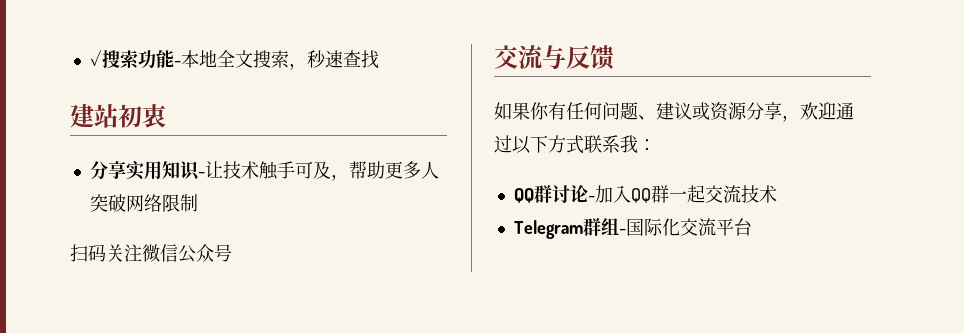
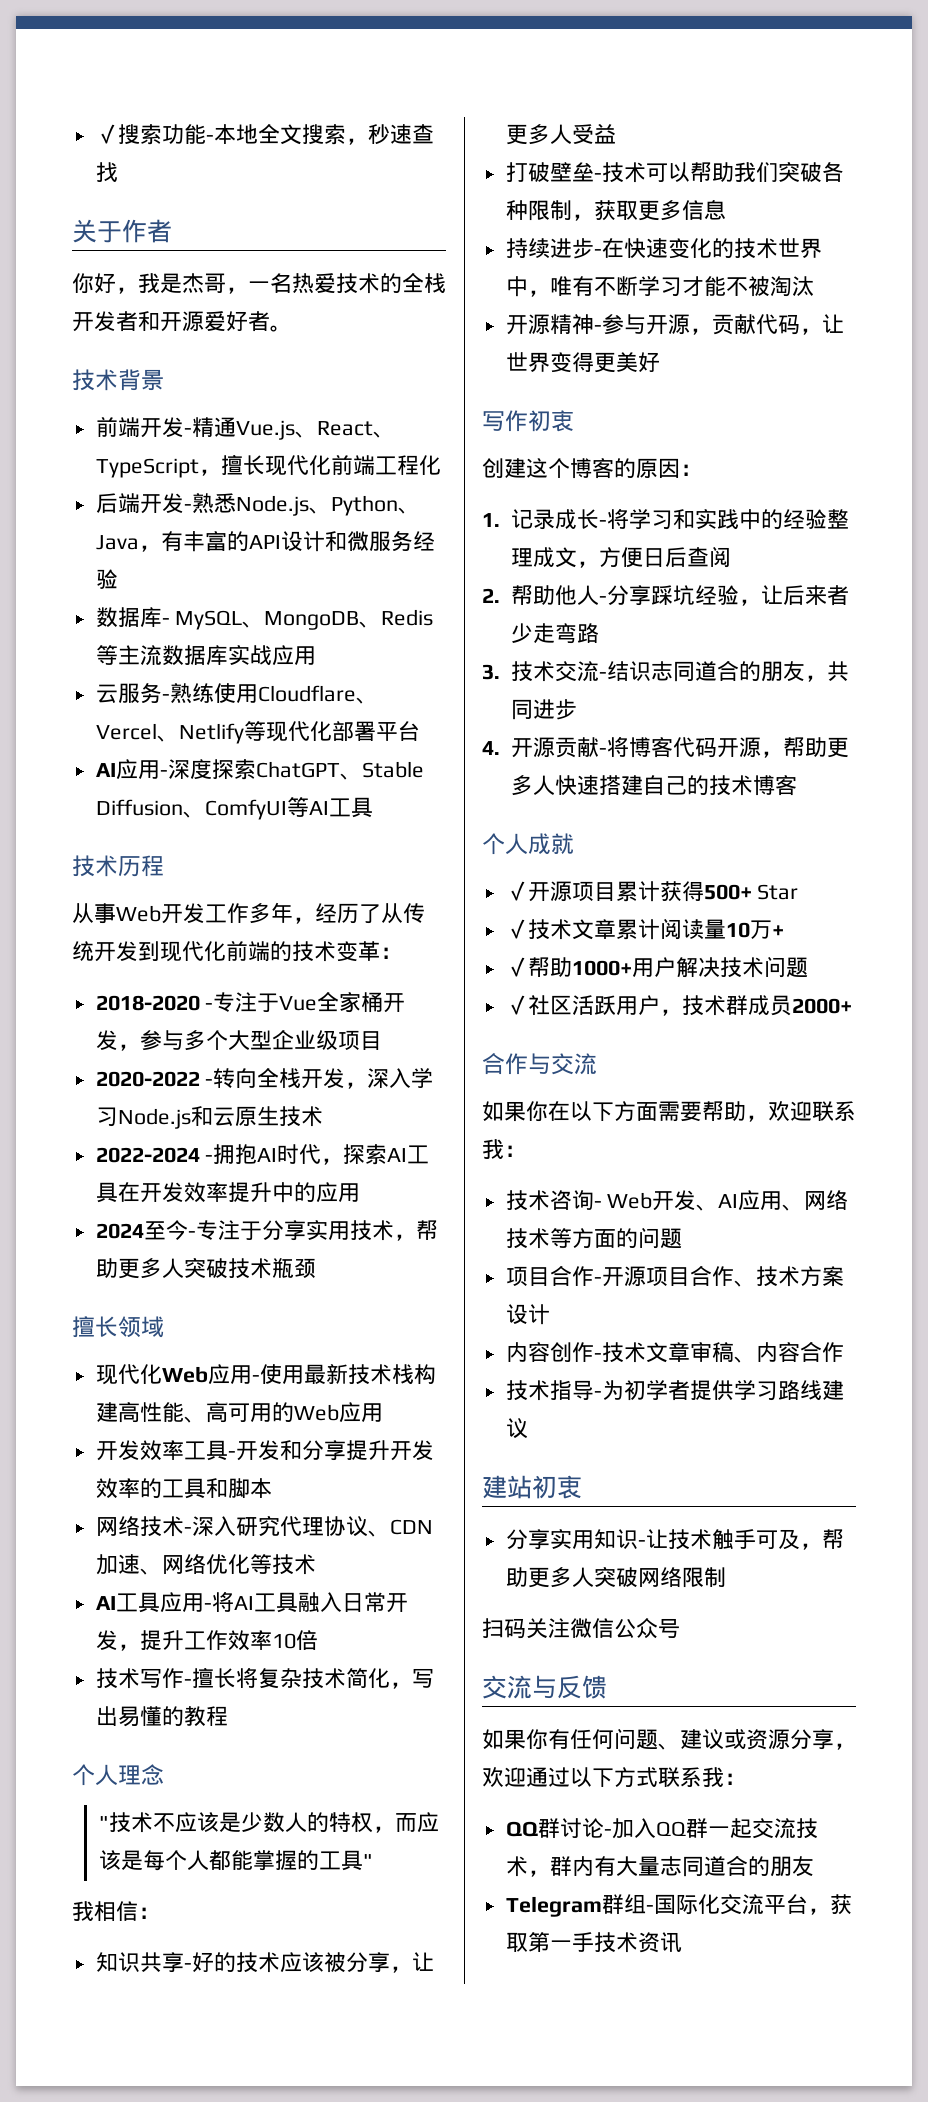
(379, 59) none -> [72,219,172,243] [72,273,446,294] [72,311,292,332] [72,369,164,391] [95,416,395,440] [95,454,441,478] [95,493,420,516] [95,531,435,552] [95,569,118,589] [95,607,434,630] [95,645,316,666] [95,683,378,704] [95,721,420,744] [95,759,424,780] [95,797,373,820] [72,855,164,877] [72,902,425,924] [72,940,402,962] [95,992,406,1013] [95,1030,382,1051] [95,1068,434,1089] [95,1106,323,1129] [95,1144,430,1165] [95,1182,360,1203] [95,1220,438,1241] [95,1257,316,1279] [72,1316,164,1338] [95,1364,436,1385] [95,1402,383,1423] [95,1440,434,1461] [95,1478,272,1499] [95,1515,433,1537] [95,1554,316,1575] [95,1591,408,1613] [95,1630,318,1651] [95,1667,434,1689] [95,1706,228,1727] [72,1764,164,1786] [99,1812,440,1833] [99,1850,374,1871] [72,1901,160,1921] [95,1952,434,1973] [505,123,616,145] [505,161,844,183] [505,199,726,221] [505,238,822,259] [505,276,814,297] [505,314,844,335] [505,352,660,373] [482,410,574,432] [482,458,702,479] [482,508,849,530] [510,546,731,568] [482,585,849,606] [510,623,599,644] [482,660,849,682] [510,699,577,720] [482,736,849,758] [510,775,797,796] [482,833,574,855] [505,881,799,902] [505,918,784,940] [505,956,808,978] [505,995,852,1016] [482,1053,597,1075] [482,1101,856,1122] [482,1139,526,1159] [505,1190,849,1211] [505,1227,682,1249] [505,1265,844,1287] [505,1304,550,1325] [505,1341,844,1363] [505,1380,844,1401] [505,1418,528,1439] // 关于作者 // 你好，我是杰哥，一名热爱技术的全栈开发者和开源爱好者。 // 技术背景 // 前端开发-精通Vue.js、React、TypeScript，擅长现代化前端工程化 // 后端开发-熟悉Node.js、Python、Java，有丰富的API设计和微服务经验 // 数据库- MySQL、MongoDB、Redis等主流数据库实战应用 // 云服务-熟练使用Cloudflare、Vercel、Netlify等现代化部署平台 // AI应用-深度探索ChatGPT、Stable Diffusion、ComfyUI等AI工具 // 技术历程 // 从事Web开发工作多年，经历了从传统开发到现代化前端的技术变革： // 2018-2020 -专注于Vue全家桶开发，参与多个大型企业级项目 // 2020-2022 -转向全栈开发，深入学习Node.js和云原生技术 // 2022-2024 -拥抱AI时代，探索AI工具在开发效率提升中的应用 // 2024至今-专注于分享实用技术，帮助更多人突破技术瓶颈 // 擅长领域 // 现代化Web应用-使用最新技术栈构建高性能、高可用的Web应用 // 开发效率工具-开发和分享提升开发效率的工具和脚本 // 网络技术-深入研究代理协议、CDN加速、网络优化等技术 // AI工具应用-将AI工具融入日常开发，提升工作效率10倍 // 技术写作-擅长将复杂技术简化，写出易懂的教程 // 个人理念 // "技术不应该是少数人的特权，而应该是每个人都能掌握的工具" // 我相信： // 知识共享-好的技术应该被分享，让更多人受益 // 打破壁垒-技术可以帮助我们突破各种限制，获取更多信息 // 持续进步-在快速变化的技术世界中，唯有不断学习才能不被淘汰 // 开源精神-参与开源，贡献代码，让世界变得更美好 // 写作初衷 // 创建这个博客的原因： // 1.记录成长-将学习和实践中的经验整理成文，方便日后查阅 // 2.帮助他人-分享踩坑经验，让后来者少走弯路 // 3.技术交流-结识志同道合的朋友，共同进步 // 4.开源贡献-将博客代码开源，帮助更多人快速搭建自己的技术博客 // 个人成就 // ✓开源项目累计获得500+ Star // ✓技术文章累计阅读量10万+ // ✓帮助1000+用户解决技术问题 // ✓社区活跃用户，技术群成员2000+ // 合作与交流 // 如果你在以下方面需要帮助，欢迎联系我： // 技术咨询- Web开发、AI应用、网络技术等方面的问题 // 项目合作-开源项目合作、技术方案设计 // 内容创作-技术文章审稿、内容合作 // 技术指导-为初学者提供学习路线建议
(777, 194) none -> [527,1855,814,1877] ，群内有大量志同道合的朋友
(752, 227) none -> [807,1894,852,1915] [505,1932,682,1953] ，获取第一手技术资讯

